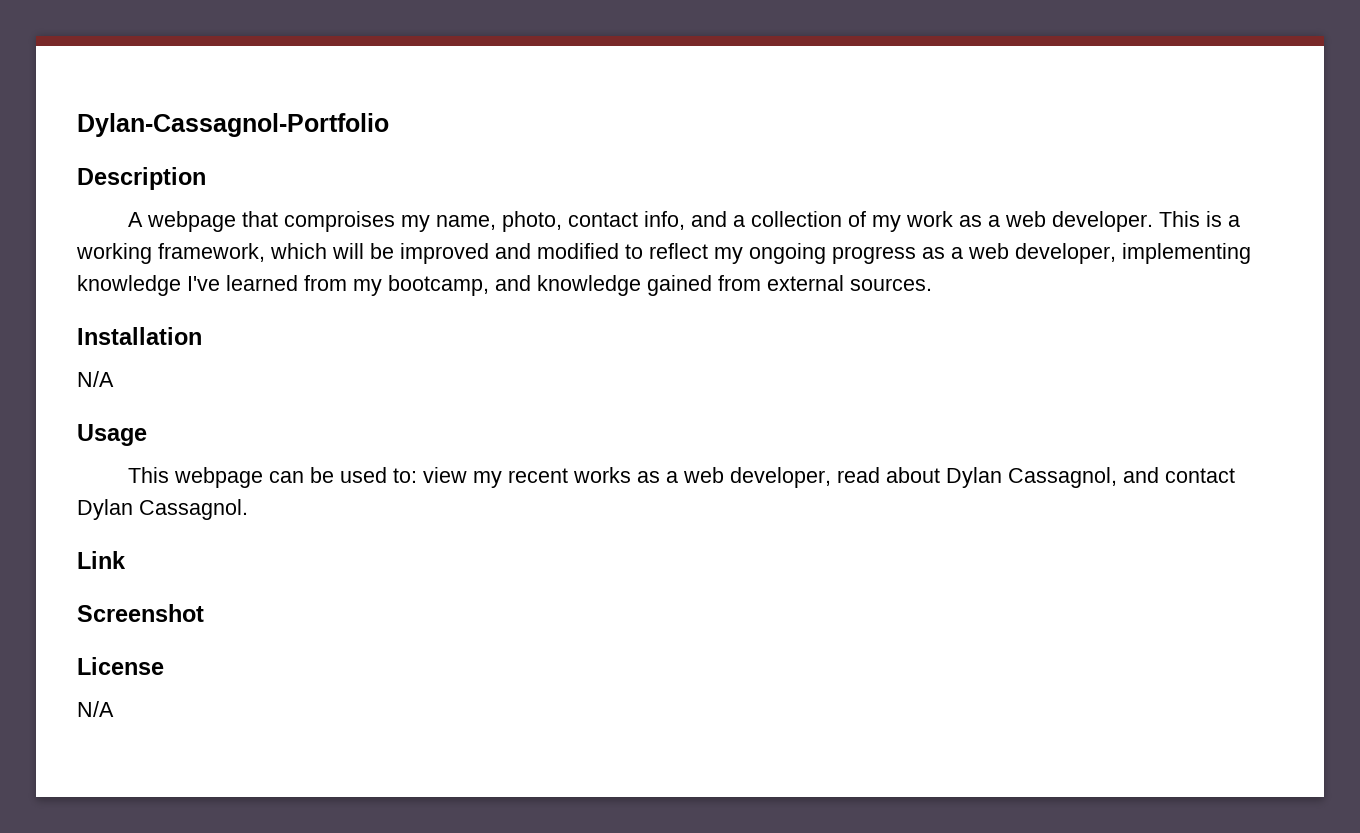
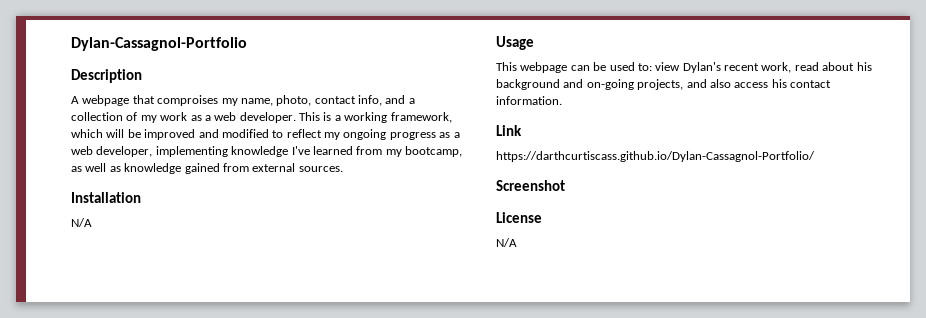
[495,275,531,291] and -> [71,163,121,172] as well as
[472,467,1235,488] [77,499,248,520] my recent works as a web developer, read about Dylan Cassagnol, and contact Dylan Cassagnol. -> [682,62,872,73] [496,79,831,90] [496,96,562,105] Dylan's recent work, read about his background and on-going projects, and also access his contact information.
(126, 560) none -> [496,151,815,162] // https://darthcurtiscass.github.io/Dylan-Cassagnol-Portfolio/

